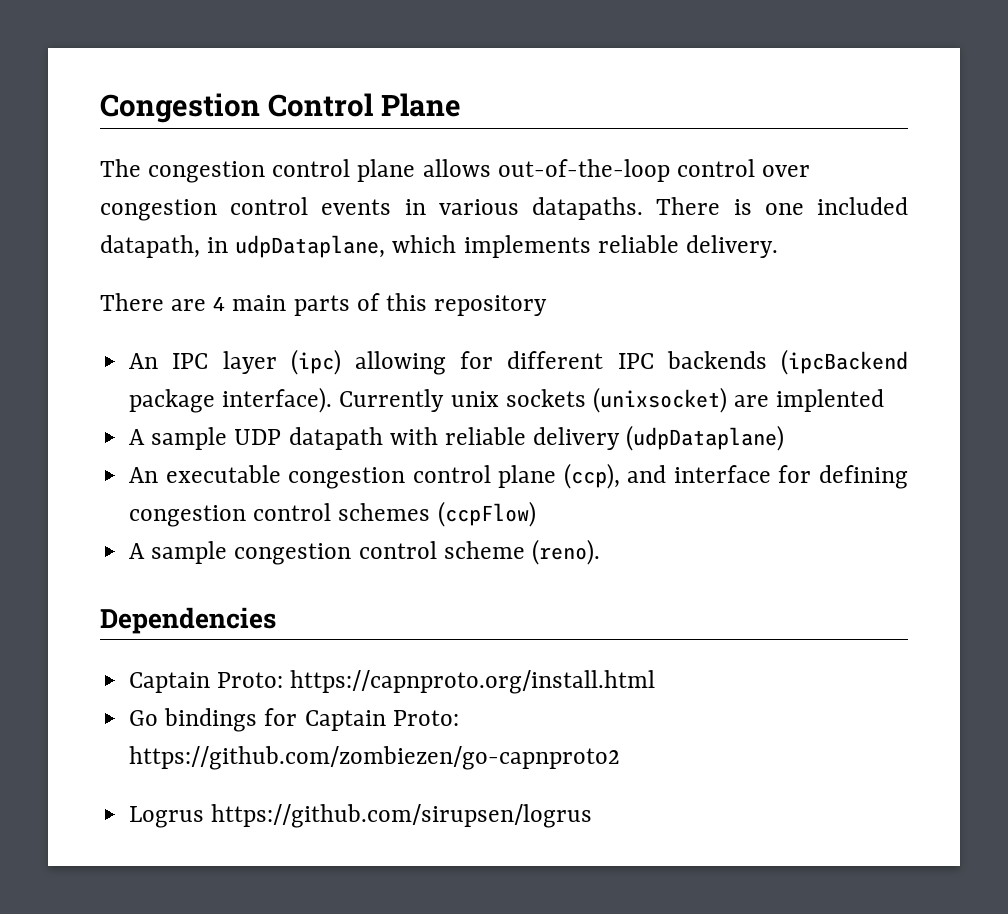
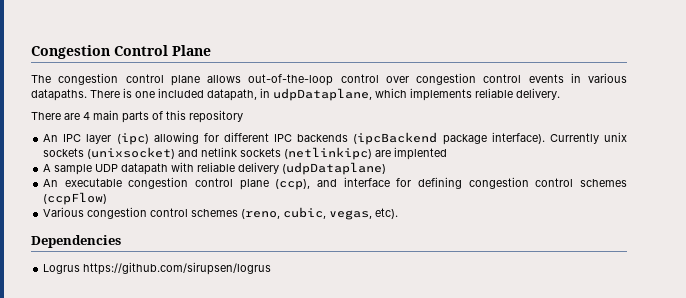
(727, 400) none -> [178,147,373,160] and netlink sockets (netlinkipc)
[129,539,600,565] [100,607,276,634] [129,670,656,694] [129,708,459,732] [129,746,621,770] A sample congestion control scheme (reno). // Dependencies // Captain Proto: https://capnproto.org/install.html // Go bindings for Captain Proto: https://github.com/zombiezen/go-capnproto2 -> [43,207,399,220] [31,235,121,248] Various congestion control schemes (reno, cubic, vegas, etc). // Dependencies

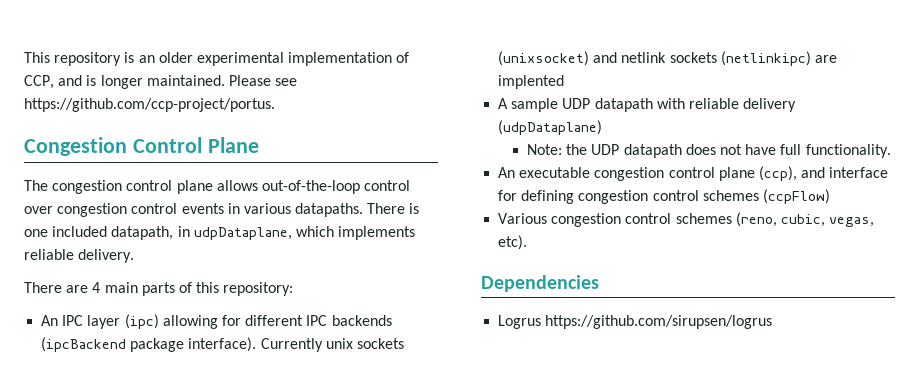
(31, 52) none -> [24,52,410,66] [24,75,298,89] [24,98,275,112] This repository is an older experimental implementation of CCP, and is longer maintained. Please see https://github.com/ccp-project/portus. //
[189,110,243,123] repository -> [223,282,294,296] repository:
(387, 168) none -> [527,144,891,158] // Note: the UDP datapath does not have full functionality.

